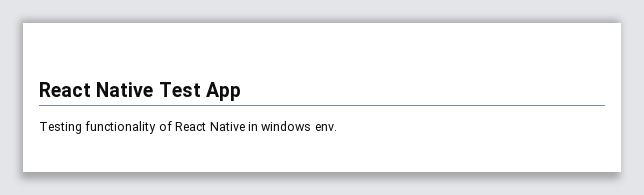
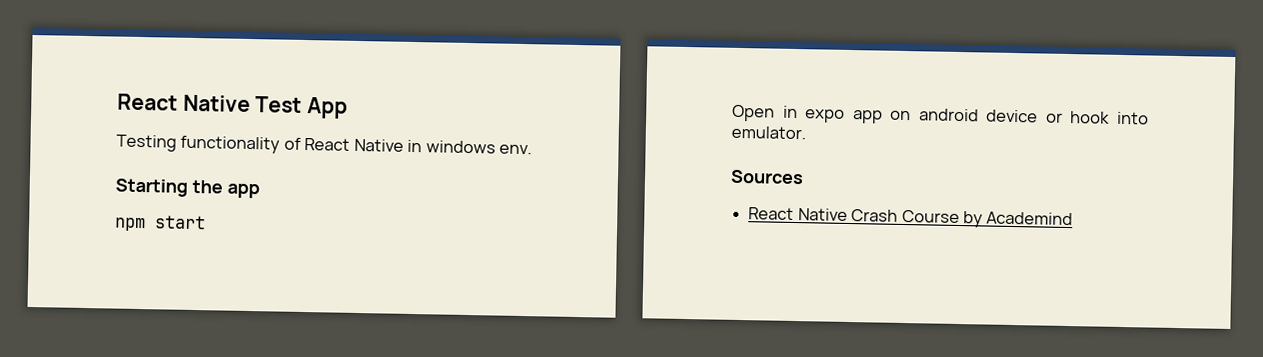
(337, 127) none -> [115,178,260,199] [114,215,206,232] [732,104,1149,125] [731,125,806,140] [730,169,804,185] [748,207,1074,228] // Starting the app // npm start // Open in expo app on android device or hook into emulator. // Sources // React Native Crash Course by Academind

